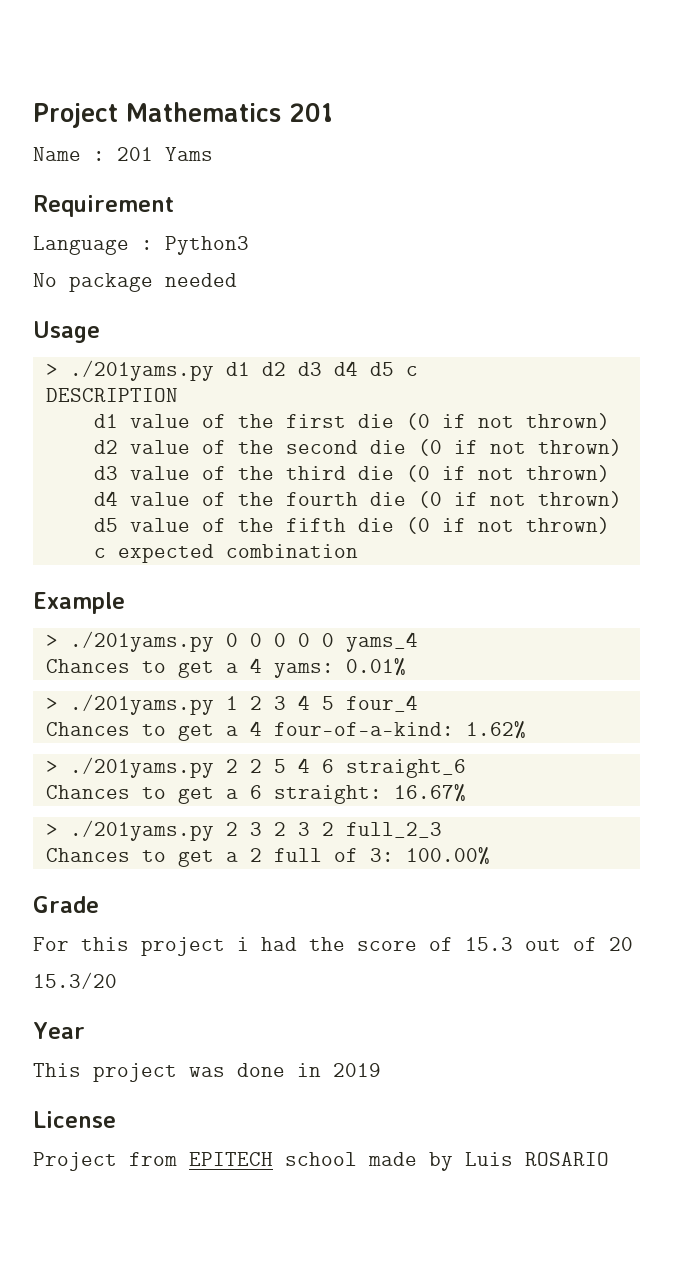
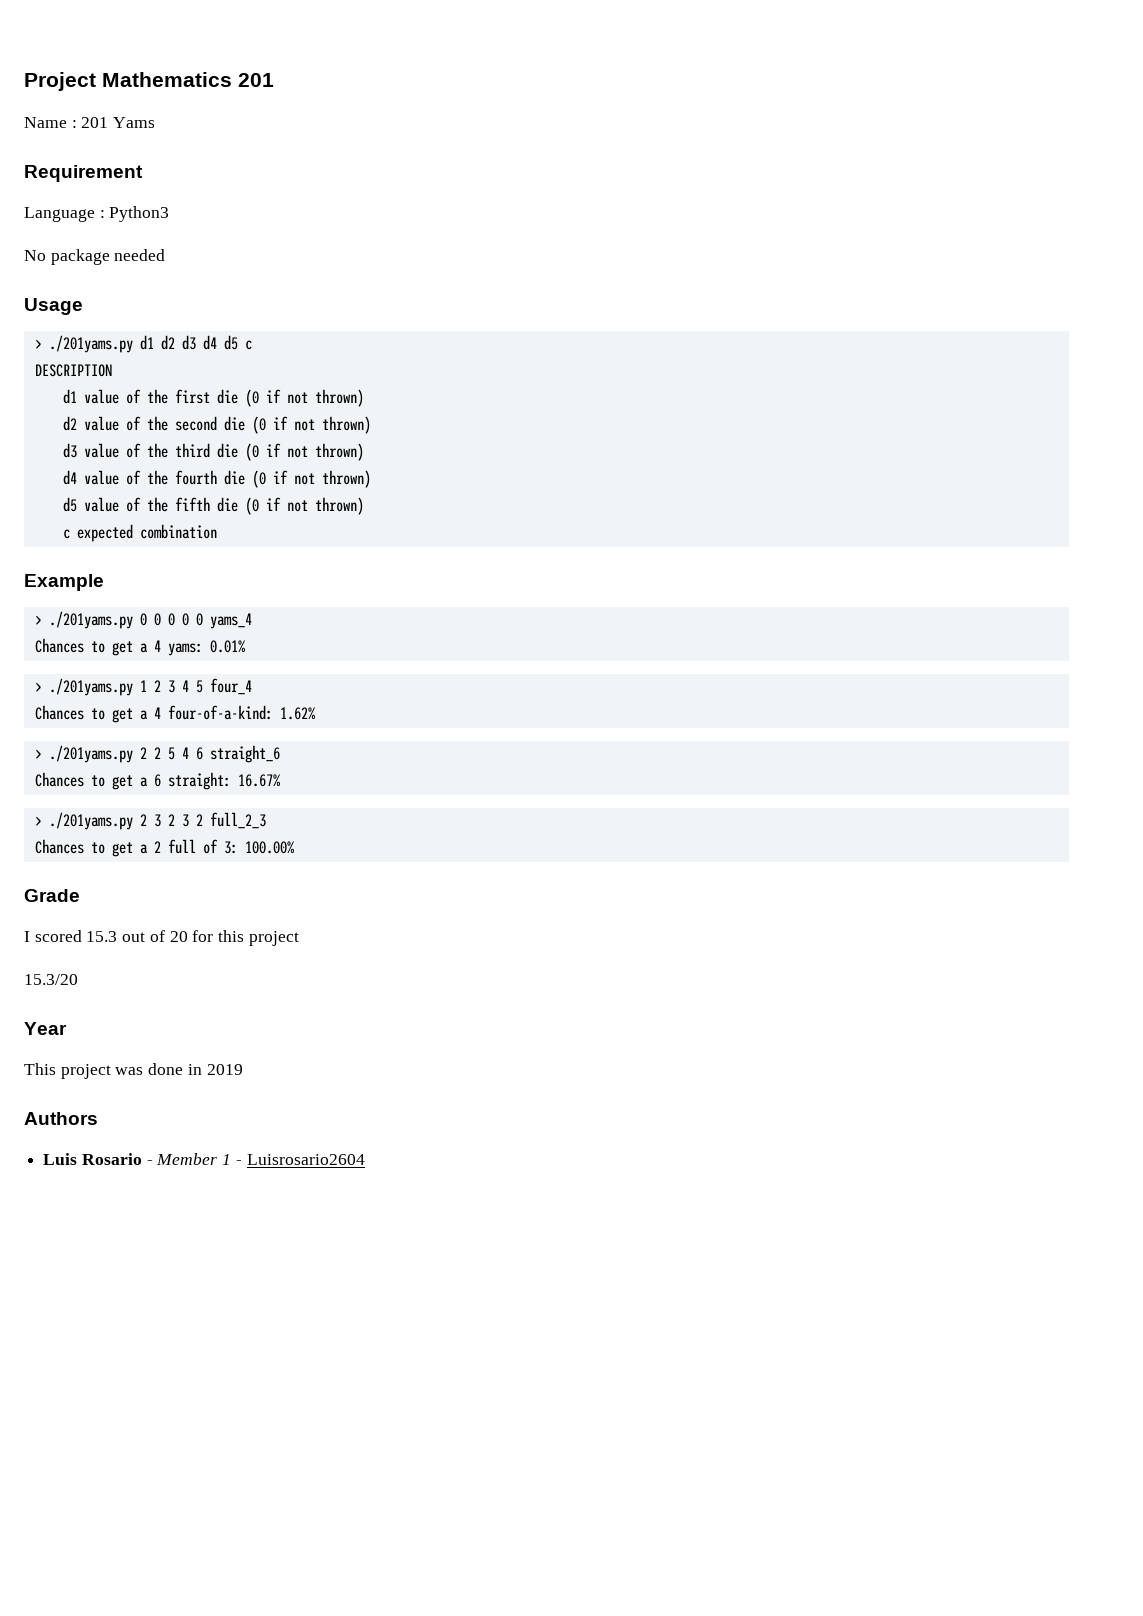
[33,937,453,956] For this project i had the score of -> [24,930,82,942] I scored
(633, 944) none -> [192,930,299,946] for this project
[33,1111,116,1128] [33,1152,609,1171] License // Project from EPITECH school made by Luis ROSARIO -> [24,1112,98,1125] [43,1153,365,1165] Authors // Luis Rosario - Member 1 - Luisrosario2604

